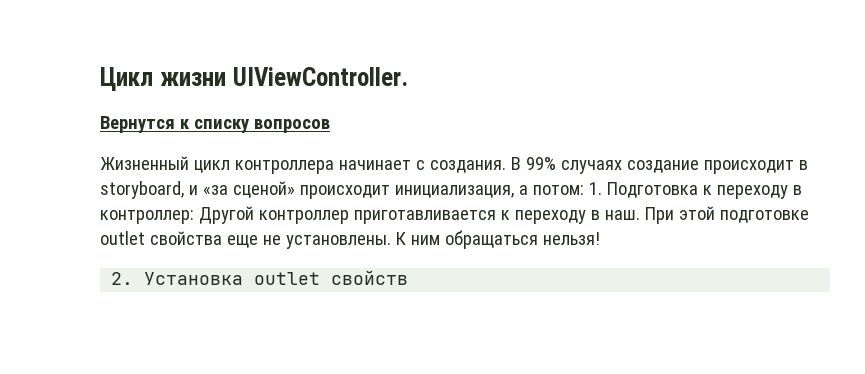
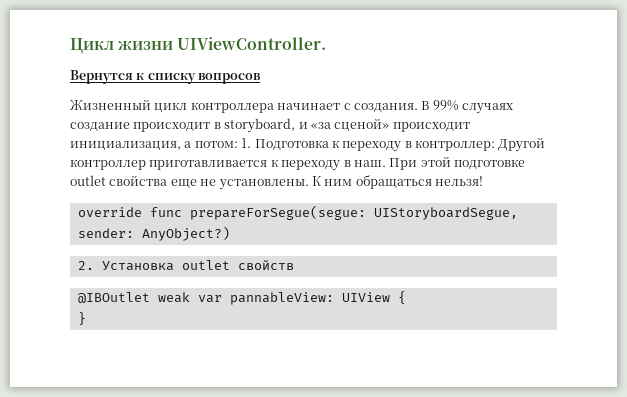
[111,270,409,285] 2. Установка outlet свойств -> [77,205,518,220] [77,226,230,241] [77,260,294,271] [77,291,406,305] [77,312,86,325] override func prepareForSegue(segue: UIStoryboardSegue, sender: AnyObject?) // 2. Установка outlet свойств // @IBOutlet weak var pannableView: UIView { // }

